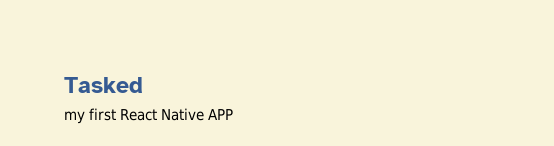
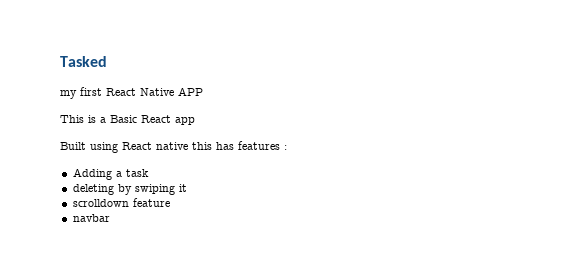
(234, 114) none -> [60,115,195,125] [60,141,287,153] [72,168,149,180] [72,184,187,195] [72,198,170,207] [72,214,110,222] // This is a Basic React app // Built using React native this has features : // Adding a task // deleting by swiping it // scrolldown feature // navbar

